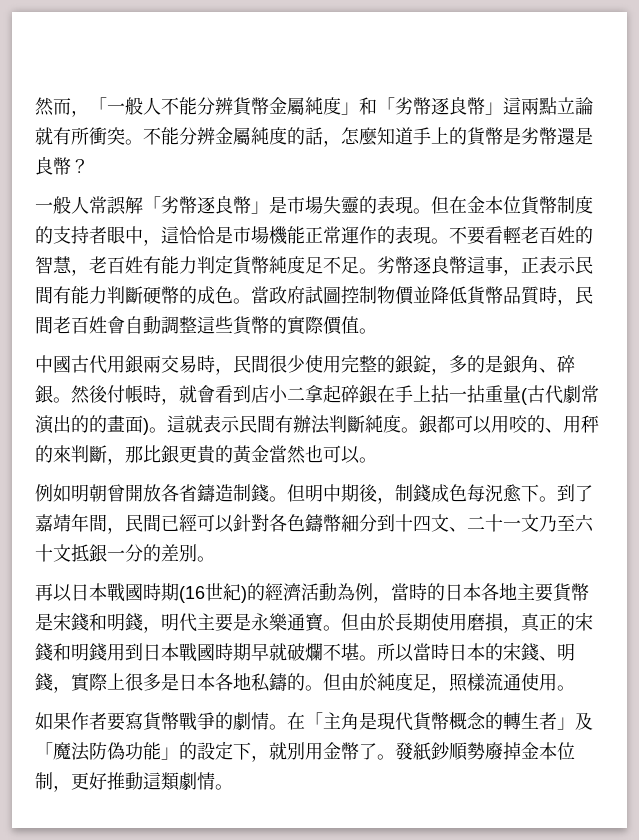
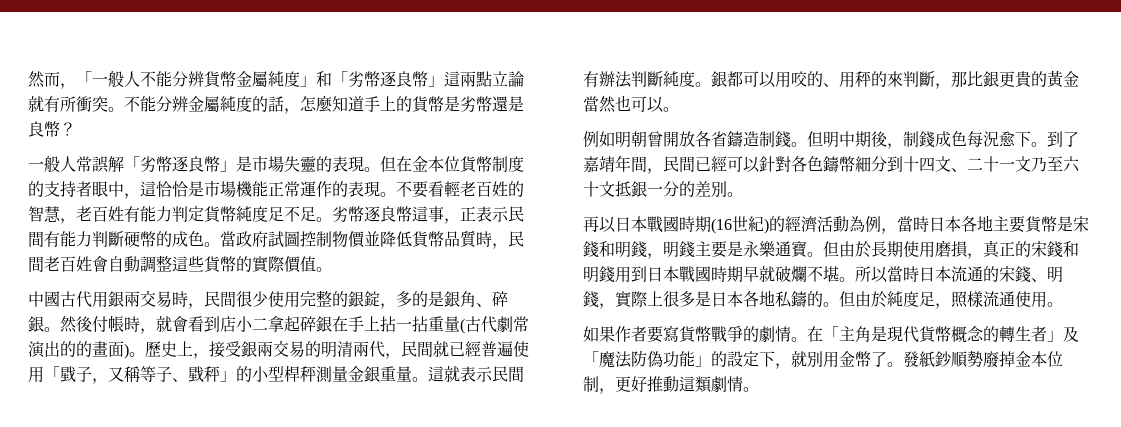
(167, 430) none -> [145,340,529,359] [28,365,428,384] 歷史上，接受銀兩交易的明清兩代，民間就已經普遍使用「戥子，又稱等子、戥秤」的小型桿秤測量金銀重量。
[427,583,445,601] 的 -> (929, 224) none
[179,613,197,632] 代 -> [679,241,695,258] 錢
(485, 652) none -> [951,266,983,282] 流通

